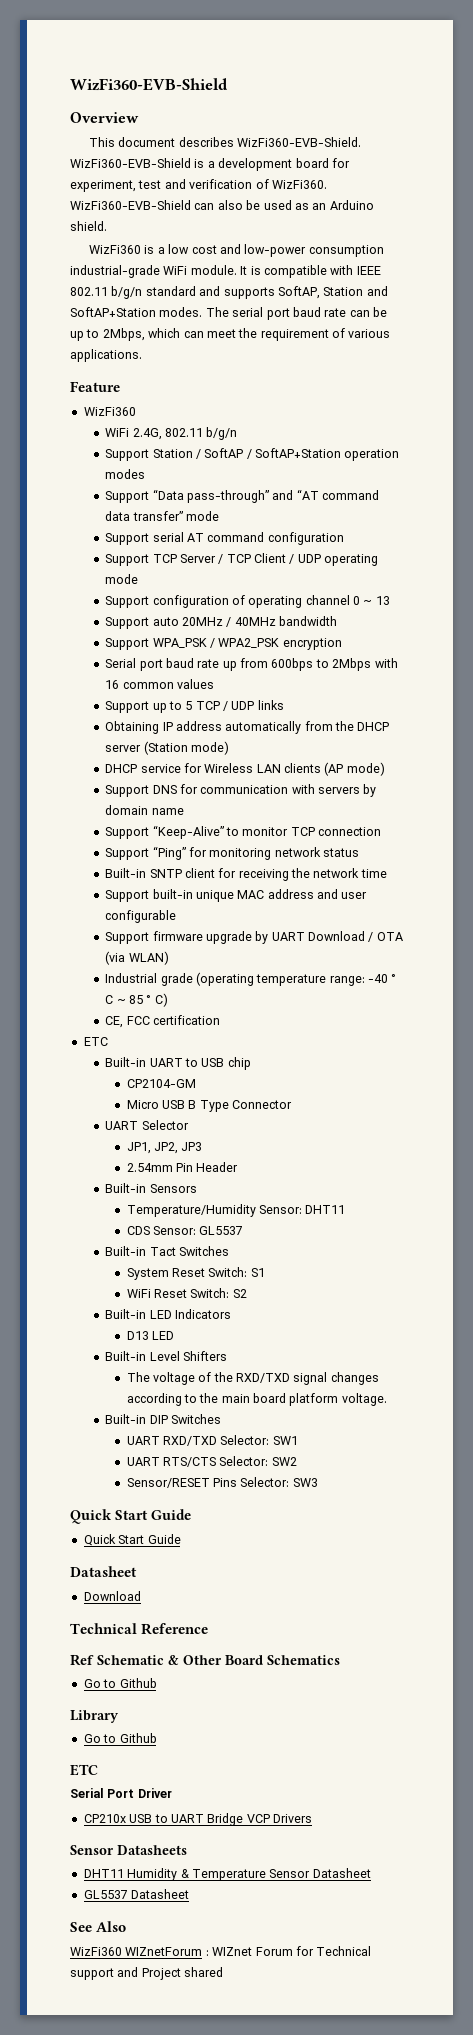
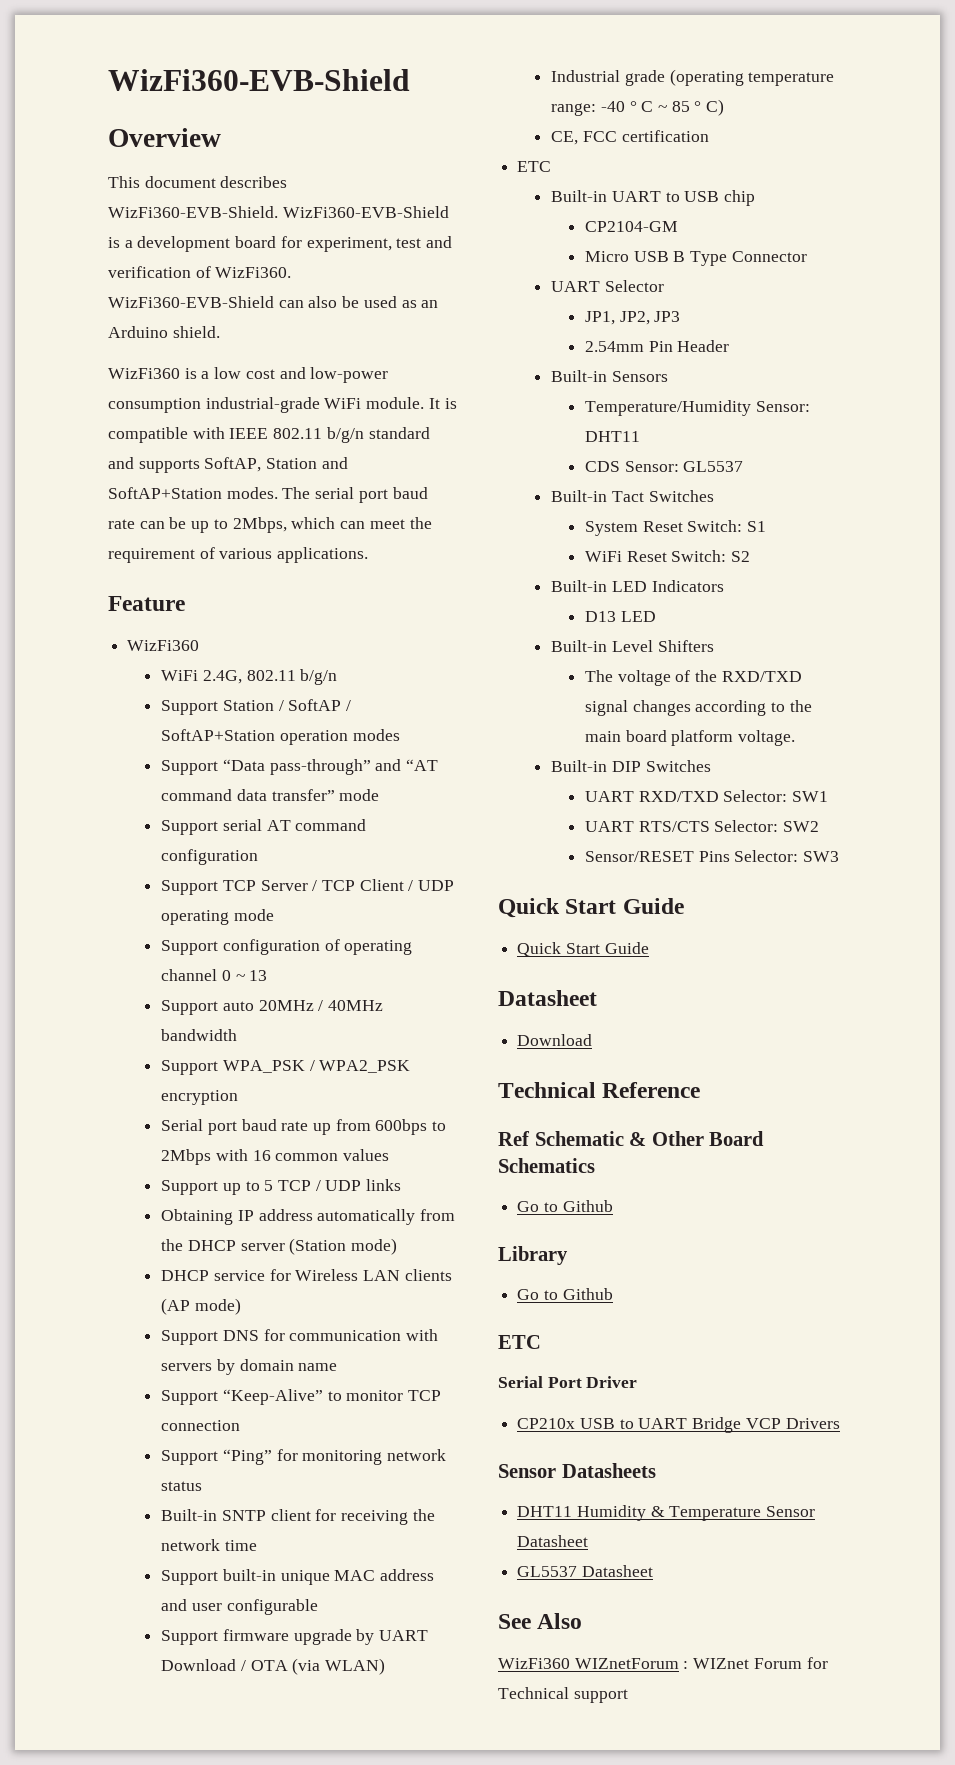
[117,1967,224,1980] and Project shared -> (628, 1696) none

